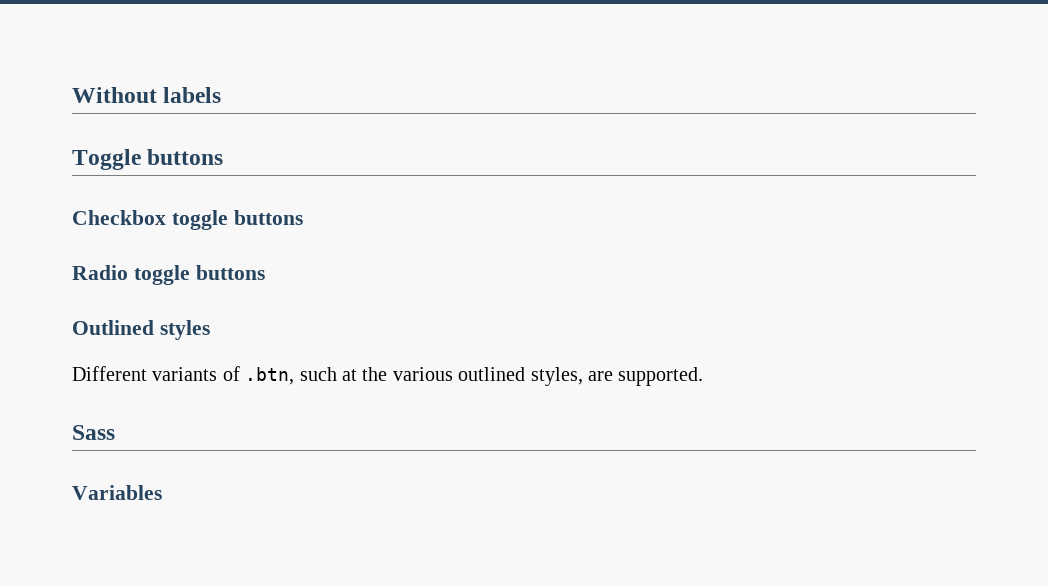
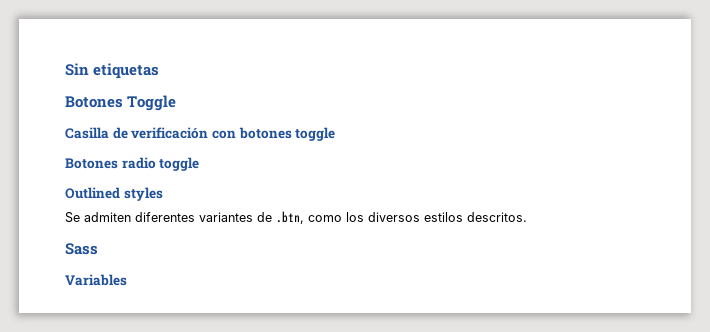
[72,87,222,103] [72,149,224,170] [72,210,303,230] [72,265,265,285] Without labels // Toggle buttons // Checkbox toggle buttons // Radio toggle buttons -> [65,63,160,79] [65,95,177,111] [65,127,336,141] [65,157,200,171] Sin etiquetas // Botones Toggle // Casilla de verificación con botones toggle // Botones radio toggle
[72,366,704,386] Different variants of .btn, such at the various outlined styles, are supported. -> [65,211,527,224] Se admiten diferentes variantes de .btn, como los diversos estilos descritos.

